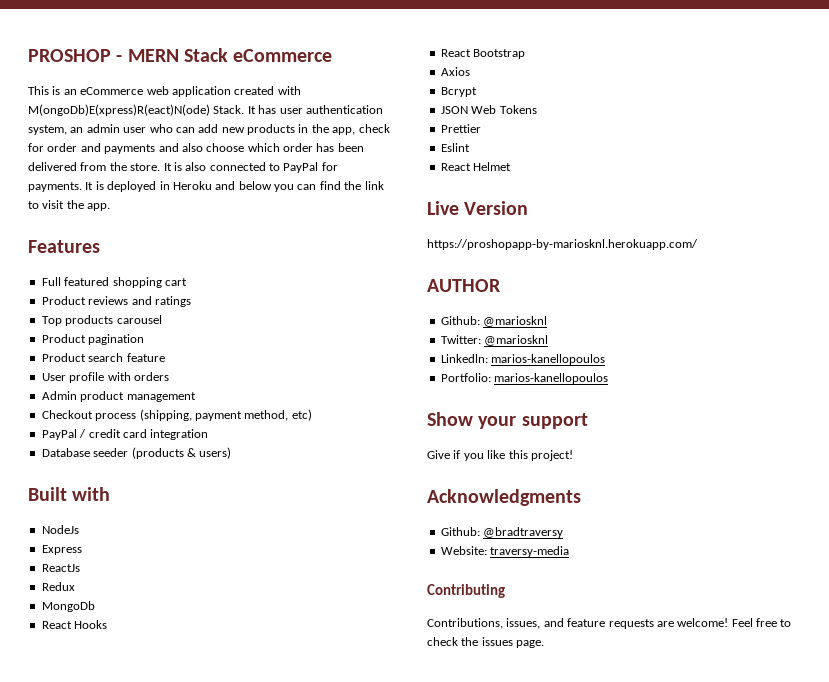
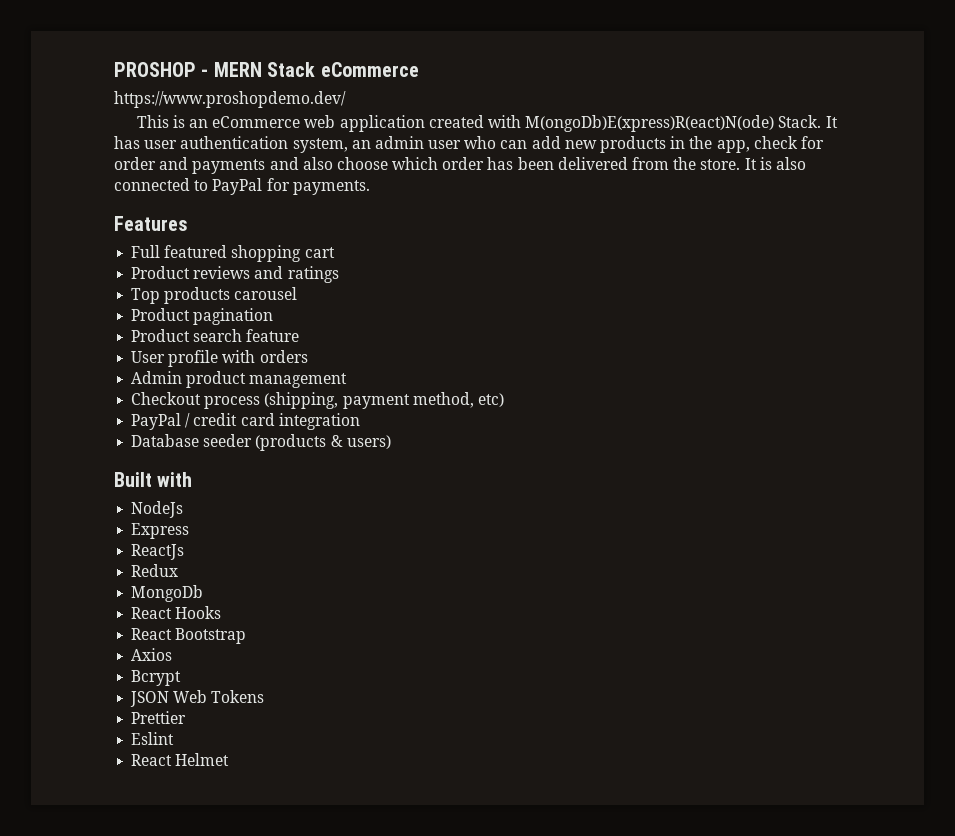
(333, 55) none -> [114,91,346,108] // https://www.proshopdemo.dev/
[85,181,384,192] [28,200,111,211] It is deployed in Heroku and below you can find the link to visit the app. -> (370, 187) none
[427,201,529,215] [427,239,698,250] [427,279,501,292] [440,316,548,327] [440,335,549,346] [440,354,606,365] [440,373,609,384] [427,412,588,429] [427,450,573,461] [427,489,581,506] [440,527,564,538] [440,546,570,557] [427,584,505,598] [427,618,792,629] [427,637,545,648] // Live Version // https://proshopapp-by-mariosknl.herokuapp.com/ // AUTHOR // Github: @mariosknl // Twitter: @mariosknl // Linkedln: marios-kanellopoulos // Portfolio: marios-kanellopoulos // Show your support // Give if you like this project! // Acknowledgments // Github: @bradtraversy // Website: traversy-media // Contributing // Contributions, issues, and feature requests are welcome! Feel free to check the issues page. -> (230, 759) none

